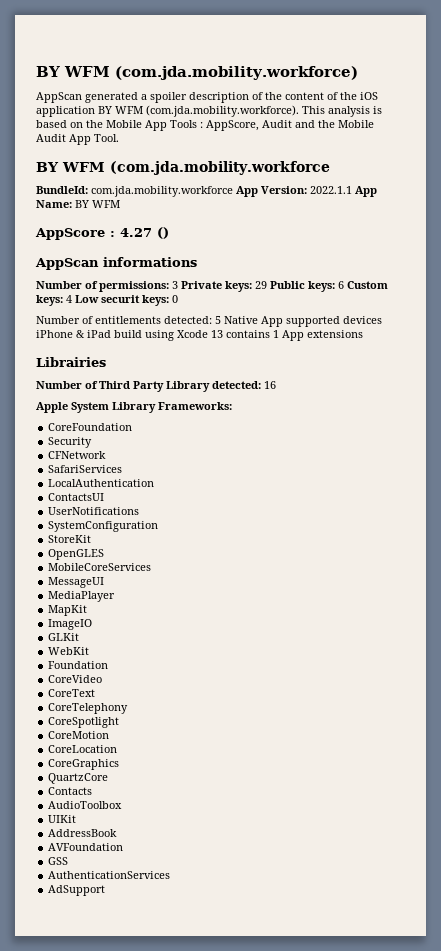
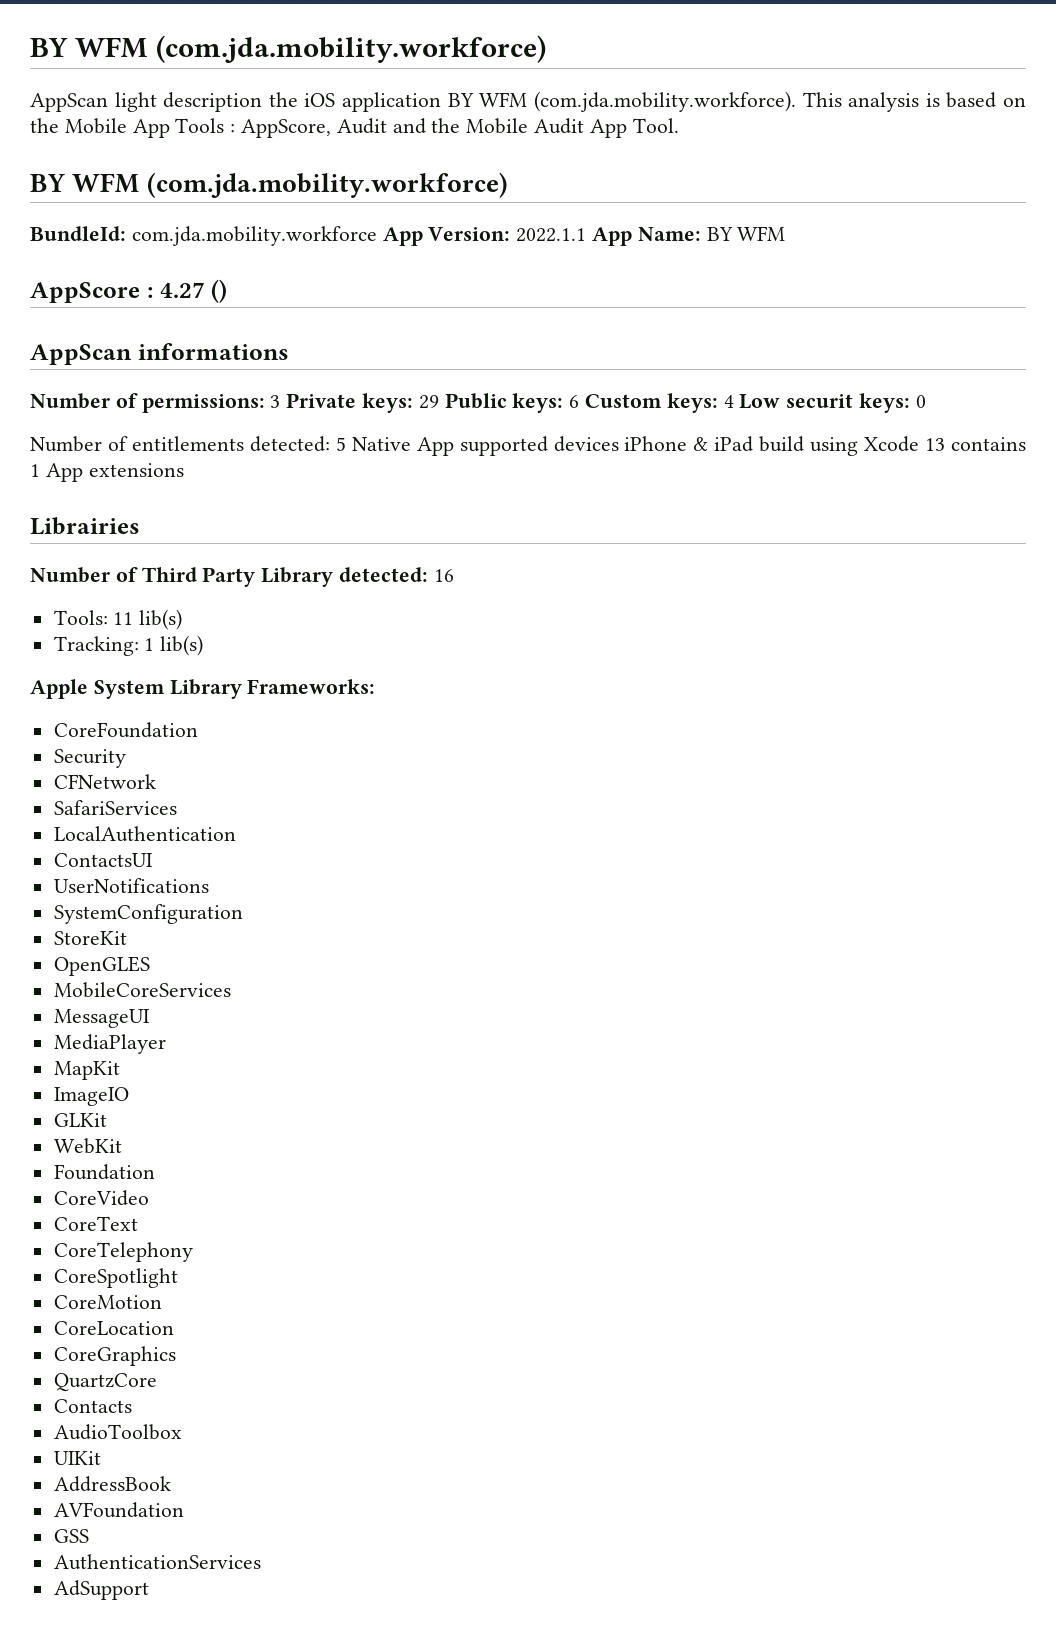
[85,92,338,103] generated a spoiler description of the content of -> [114,92,263,112] light description
[110,161,330,175] (com.jda.mobility.workforce -> [146,172,508,198] (com.jda.mobility.workforce)
(276, 385) none -> [53,609,183,630] [53,635,204,656] // Tools: 11 lib(s) // Tracking: 1 lib(s)

